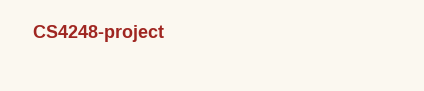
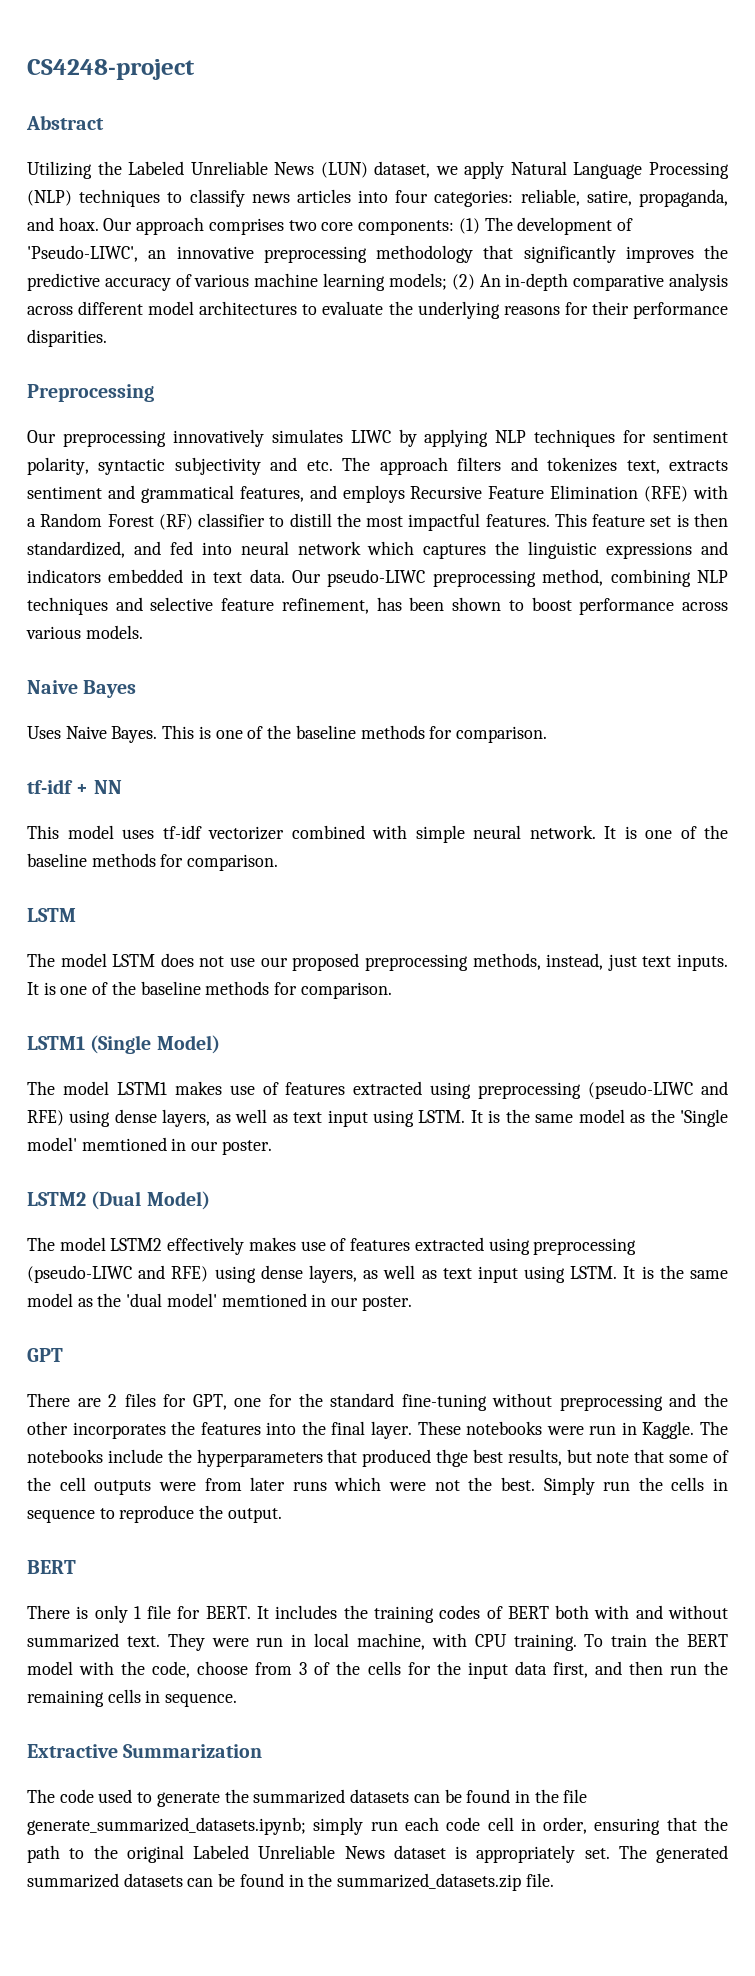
(164, 33) none -> [26,115,104,130] [27,161,729,179] [27,189,728,207] [27,217,633,235] [27,245,728,263] [27,273,728,291] [27,301,728,319] [27,329,107,347] [27,384,154,402] [27,429,728,447] [27,457,728,475] [27,485,728,503] [27,513,728,531] [27,541,728,559] [27,569,728,587] [27,597,729,615] [26,625,143,639] [27,680,137,698] [27,725,547,743] [27,779,122,794] [27,825,728,843] [27,853,279,871] [27,908,76,922] [27,953,729,971] [27,981,392,999] [27,1035,220,1054] [27,1081,728,1099] [27,1109,729,1127] [27,1137,272,1155] [27,1191,210,1210] [27,1237,637,1255] [27,1265,728,1283] [27,1293,412,1311] [27,1348,63,1362] [27,1393,728,1411] [27,1421,728,1439] [27,1449,729,1467] [27,1477,728,1495] [27,1505,282,1523] [27,1560,76,1574] [27,1605,728,1623] [27,1633,728,1651] [27,1661,728,1679] [27,1689,238,1707] [27,1744,263,1758] [27,1789,588,1807] [27,1817,728,1835] [27,1845,728,1863] [27,1873,554,1891] // Abstract // Utilizing the Labeled Unreliable News (LUN) dataset, we apply Natural Language Processing (NLP) techniques to classify news articles into four categories: reliable, satire, propaganda, and hoax. Our approach comprises two core components: (1) The development of 'Pseudo-LIWC', an innovative preprocessing methodology that significantly improves the predictive accuracy of various machine learning models; (2) An in-depth comparative analysis across different model architectures to evaluate the underlying reasons for their performance disparities. // Preprocessing // Our preprocessing innovatively simulates LIWC by applying NLP techniques for sentiment polarity, syntactic subjectivity and etc. The approach filters and tokenizes text, extracts sentiment and grammatical features, and employs Recursive Feature Elimination (RFE) with a Random Forest (RF) classifier to distill the most impactful features. This feature set is then standardized, and fed into neural network which captures the linguistic expressions and indicators embedded in text data. Our pseudo-LIWC preprocessing method, combining NLP techniques and selective feature refinement, has been shown to boost performance across various models. // Naive Bayes // Uses Naive Bayes. This is one of the baseline methods for comparison. // tf-idf + NN // This model uses tf-idf vectorizer combined with simple neural network. It is one of the baseline methods for comparison. // LSTM // The model LSTM does not use our proposed preprocessing methods, instead, just text inputs. It is one of the baseline methods for comparison. // LSTM1 (Single Model) // The model LSTM1 makes use of features extracted using preprocessing (pseudo-LIWC and RFE) using dense layers, as well as text input using LSTM. It is the same model as the 'Single model' memtioned in our poster. // LSTM2 (Dual Model) // The model LSTM2 effectively makes use of features extracted using preprocessing (pseudo-LIWC and RFE) using dense layers, as well as text input using LSTM. It is the same model as the 'dual model' memtioned in our poster. // GPT // There are 2 files for GPT, one for the standard fine-tuning without preprocessing and the other incorporates the features into the final layer. These notebooks were run in Kaggle. The notebooks include the hyperparameters that produced thge best results, but note that some of the cell outputs were from later runs which were not the best. Simply run the cells in sequence to reproduce the output. // BERT // There is only 1 file for BERT. It includes the training codes of BERT both with and without summarized text. They were run in local machine, with CPU training. To train the BERT model with the code, choose from 3 of the cells for the input data first, and then run the remaining cells in sequence. // Extractive Summarization // The code used to generate the summarized datasets can be found in the file generate_summarized_datasets.ipynb; simply run each code cell in order, ensuring that the path to the original Labeled Unreliable News dataset is appropriately set. The generated summarized datasets can be found in the summarized_datasets.zip file.

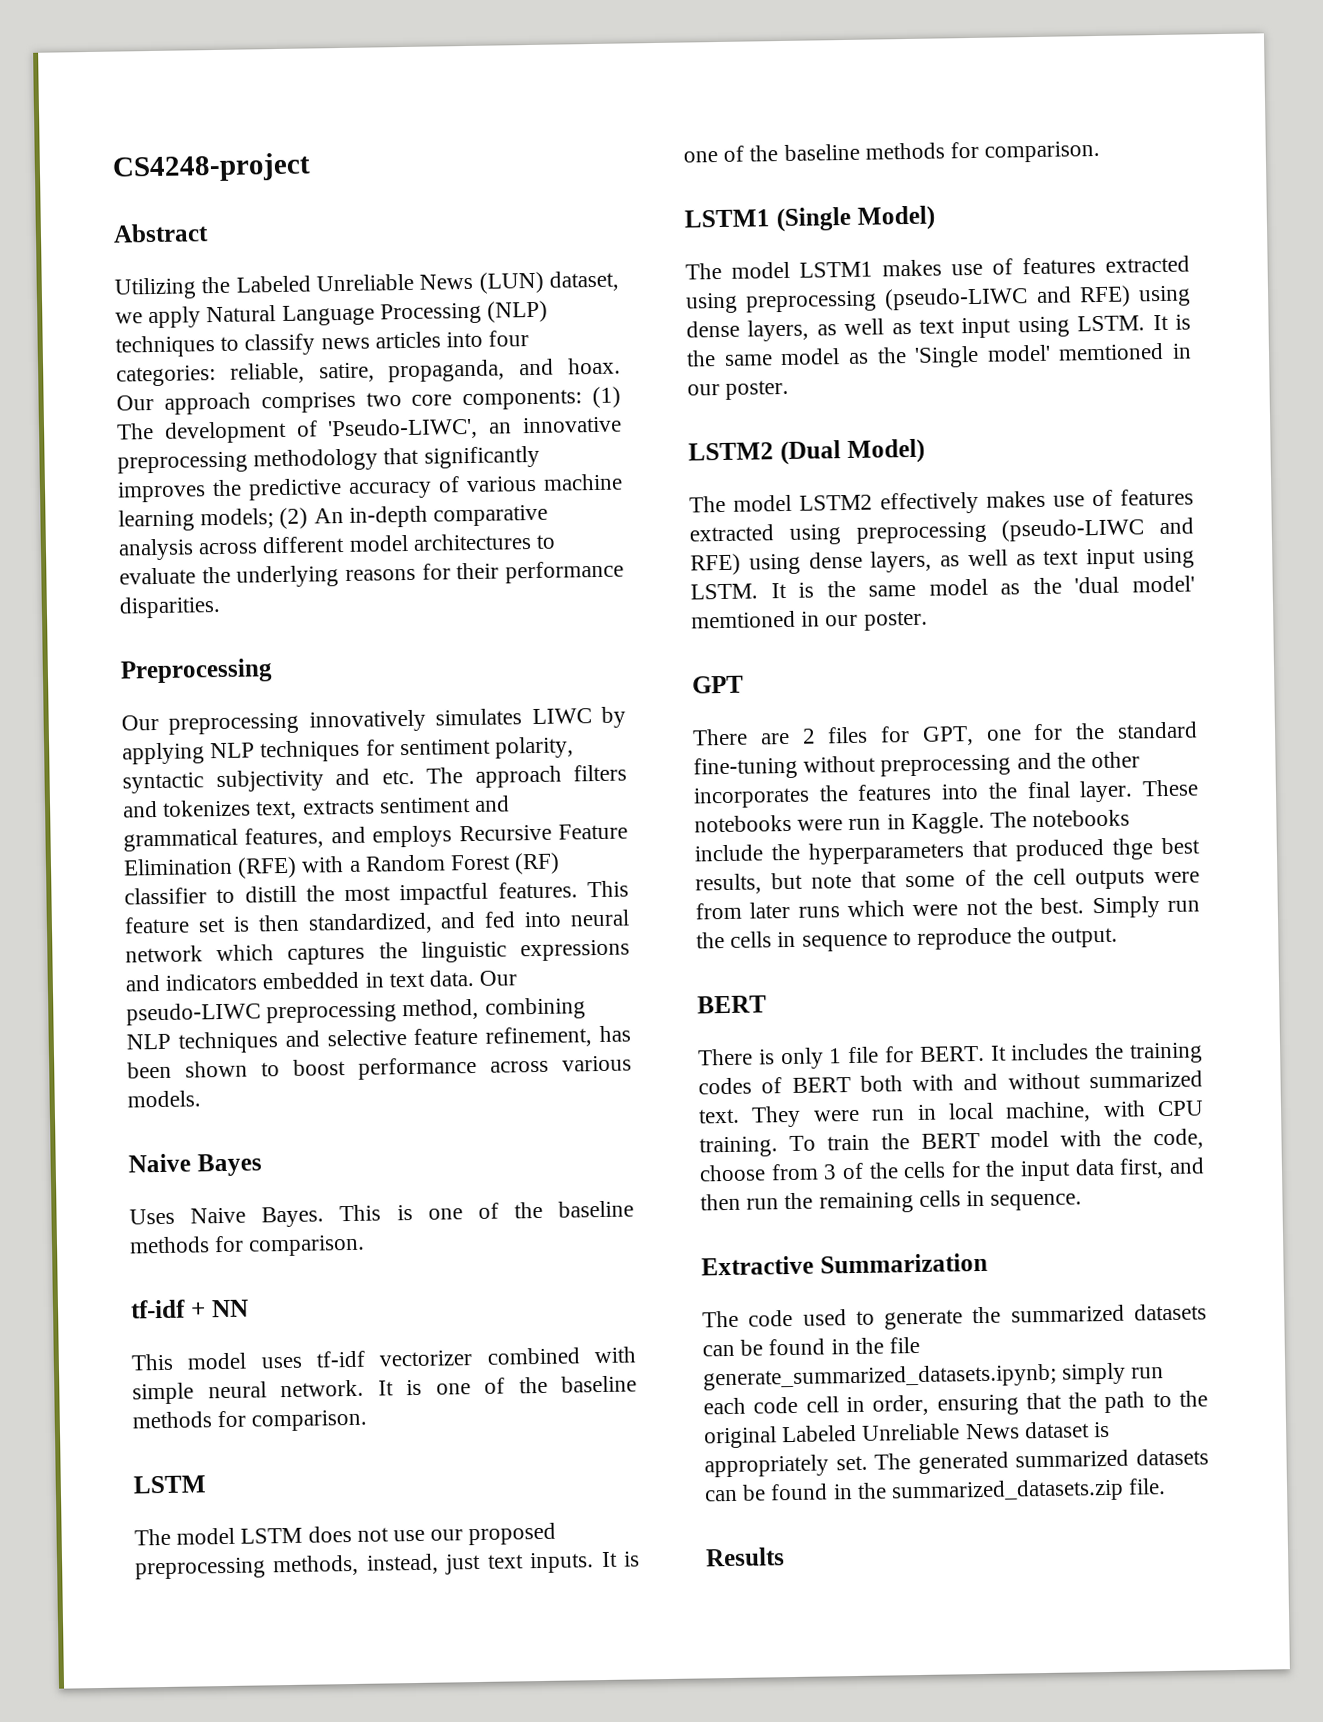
(554, 1880) none -> [705,1547,785,1567] // Results

